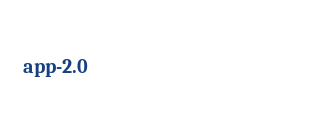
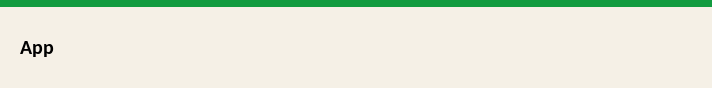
[23,59,88,77] app-2.0 -> [20,41,54,57] App

